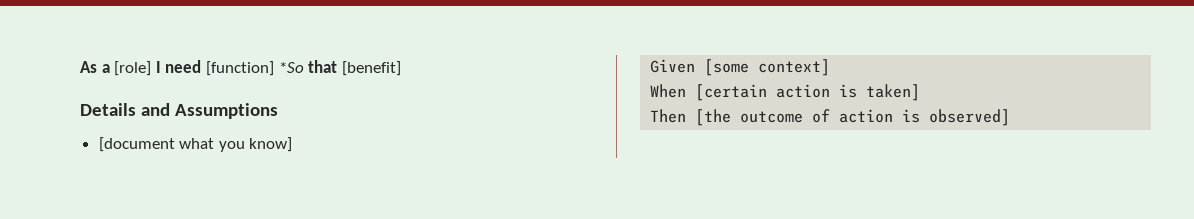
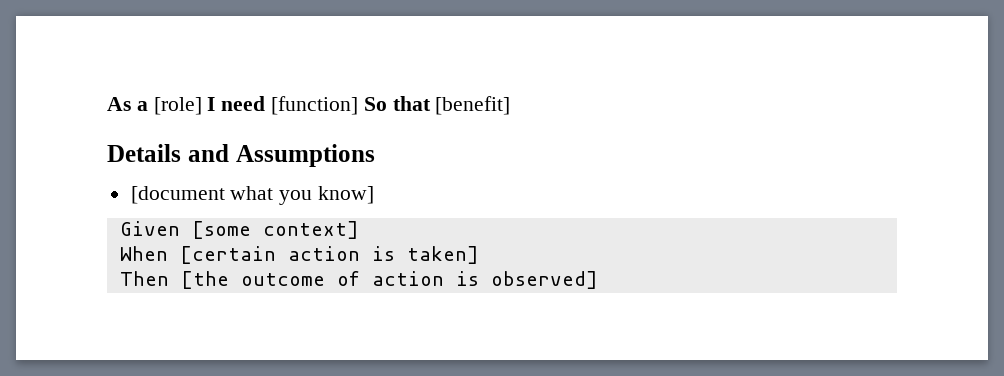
[278,62,304,73] *So -> [363,97,387,111] So

